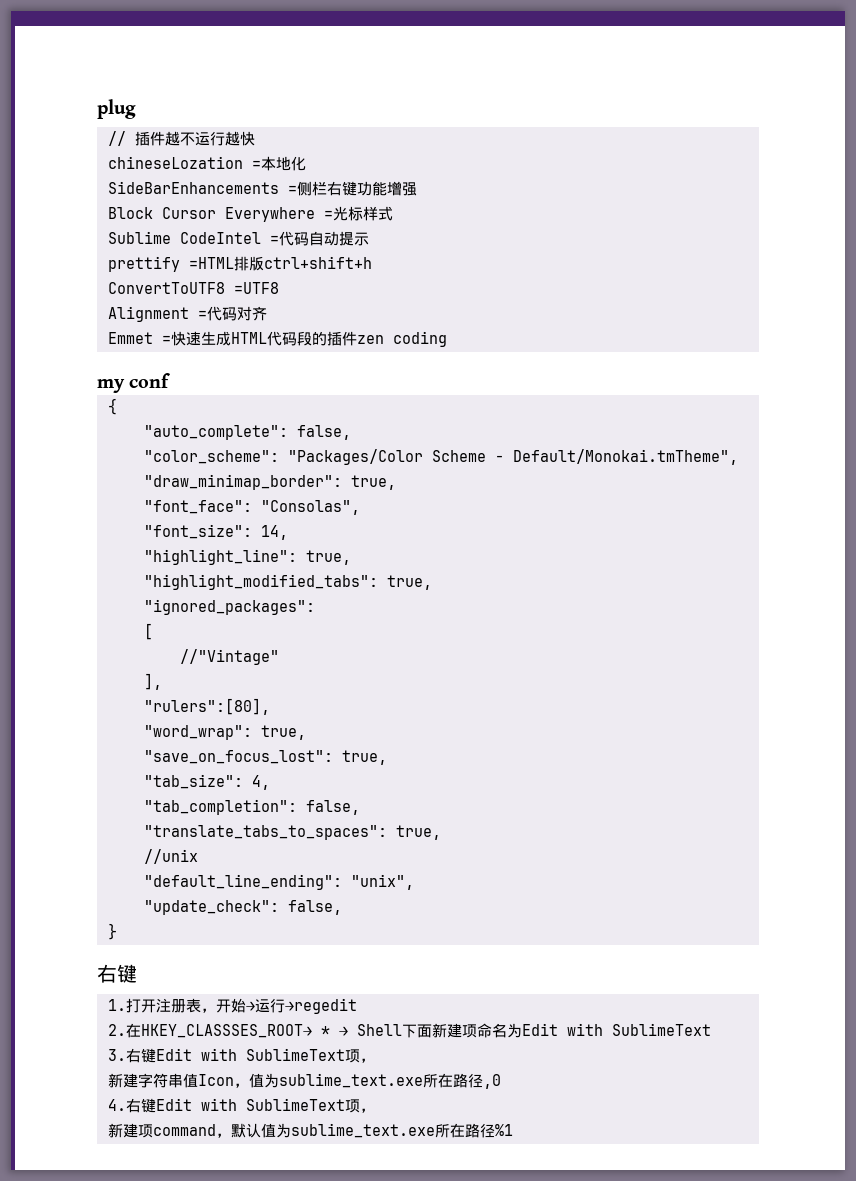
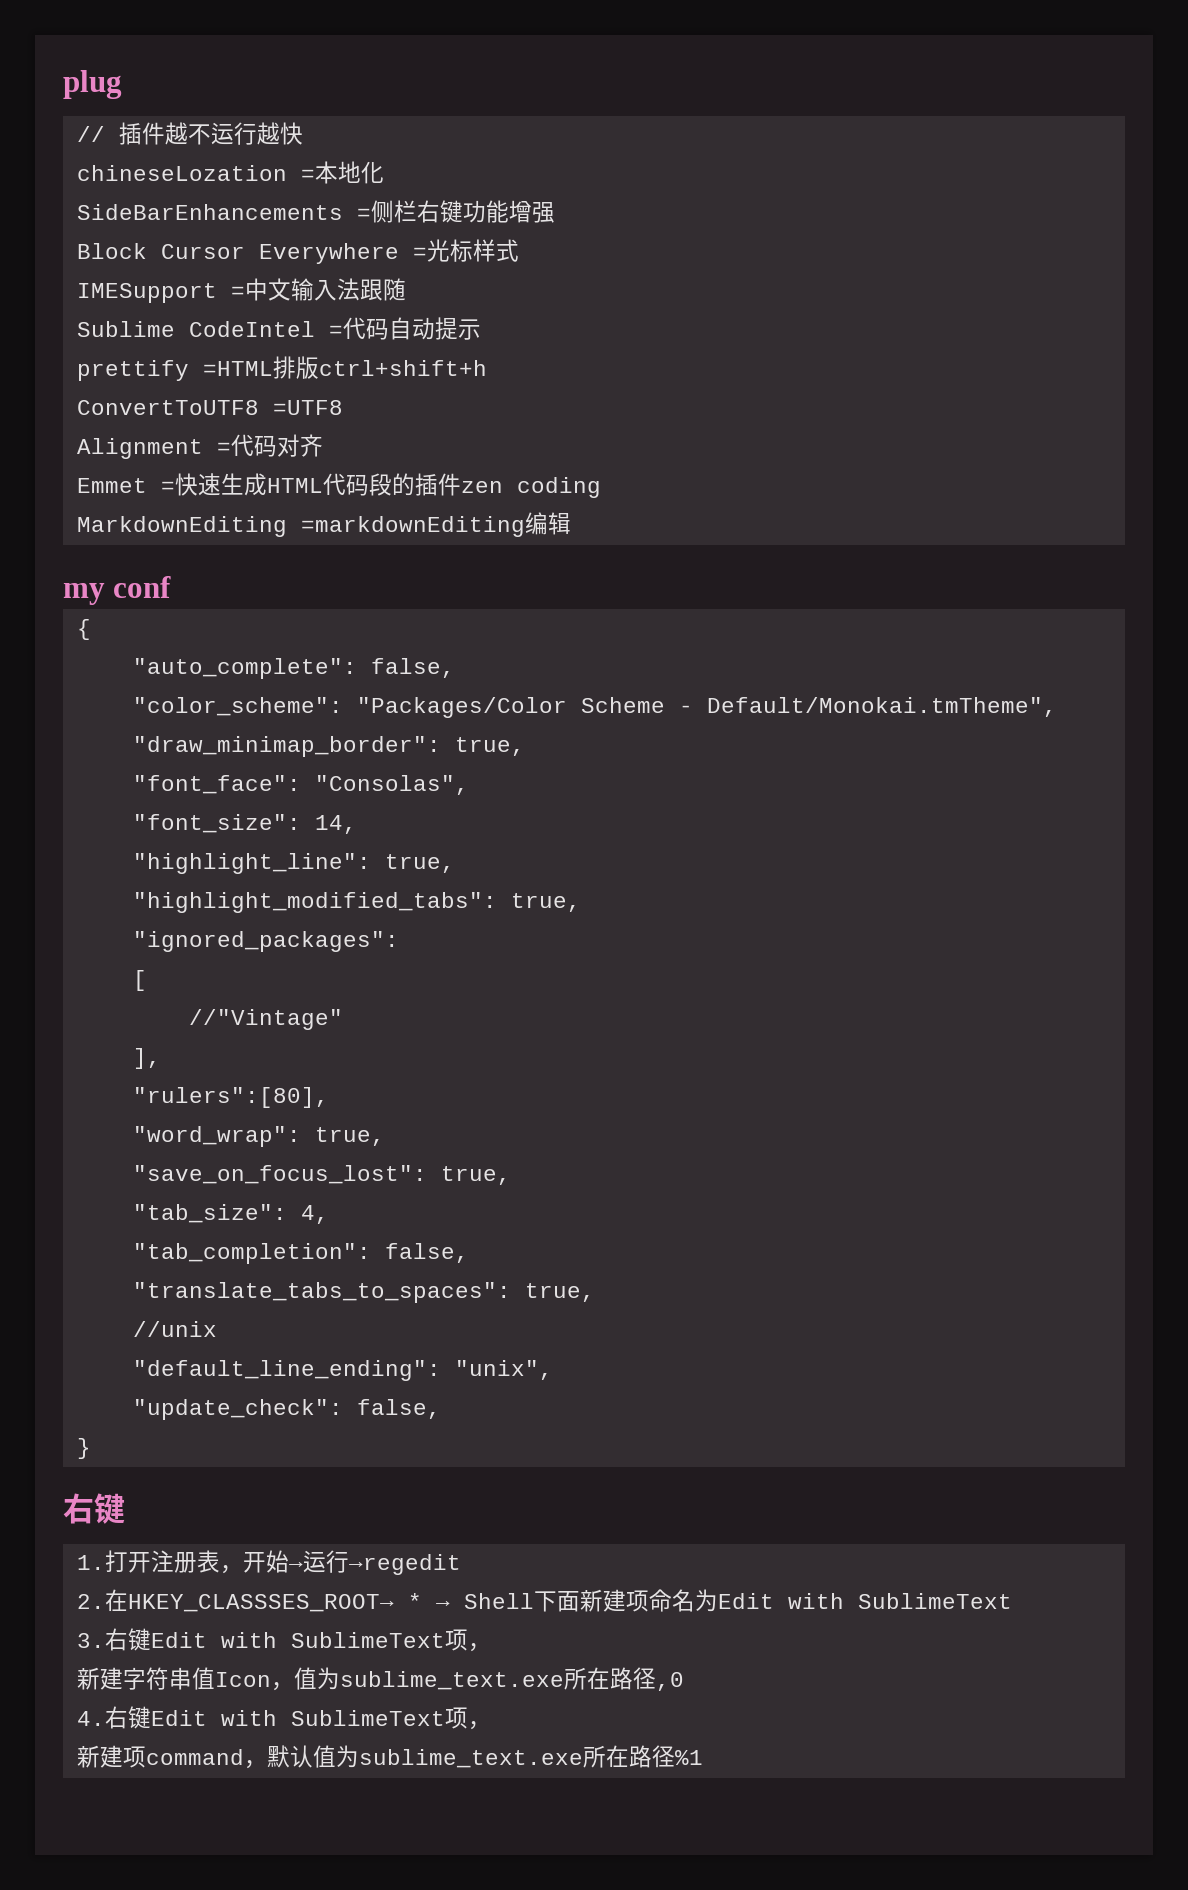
(393, 213) none -> [76,278,406,303] // IMESupport =中文输入法跟随
(447, 339) none -> [76,512,571,537] // MarkdownEditing =markdownEditing编辑

